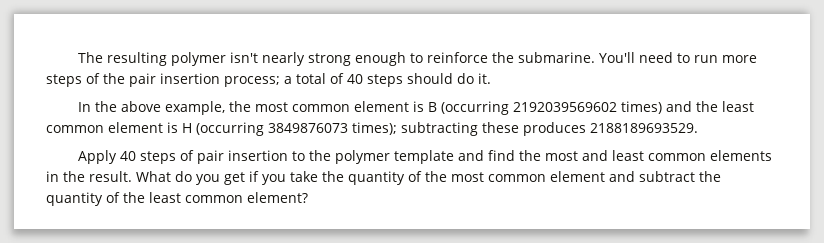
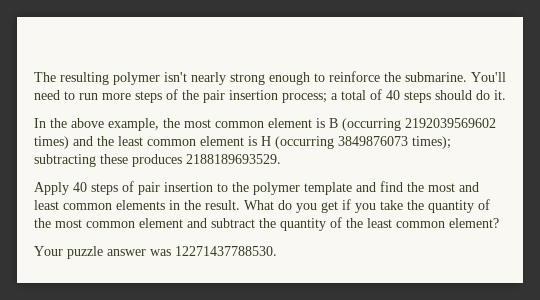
(308, 197) none -> [34,246,277,259] // Your puzzle answer was 12271437788530.

